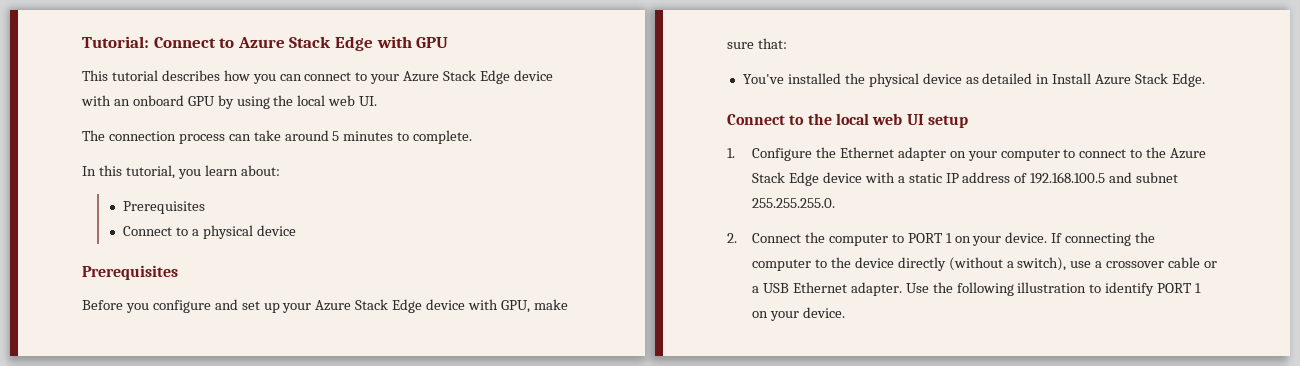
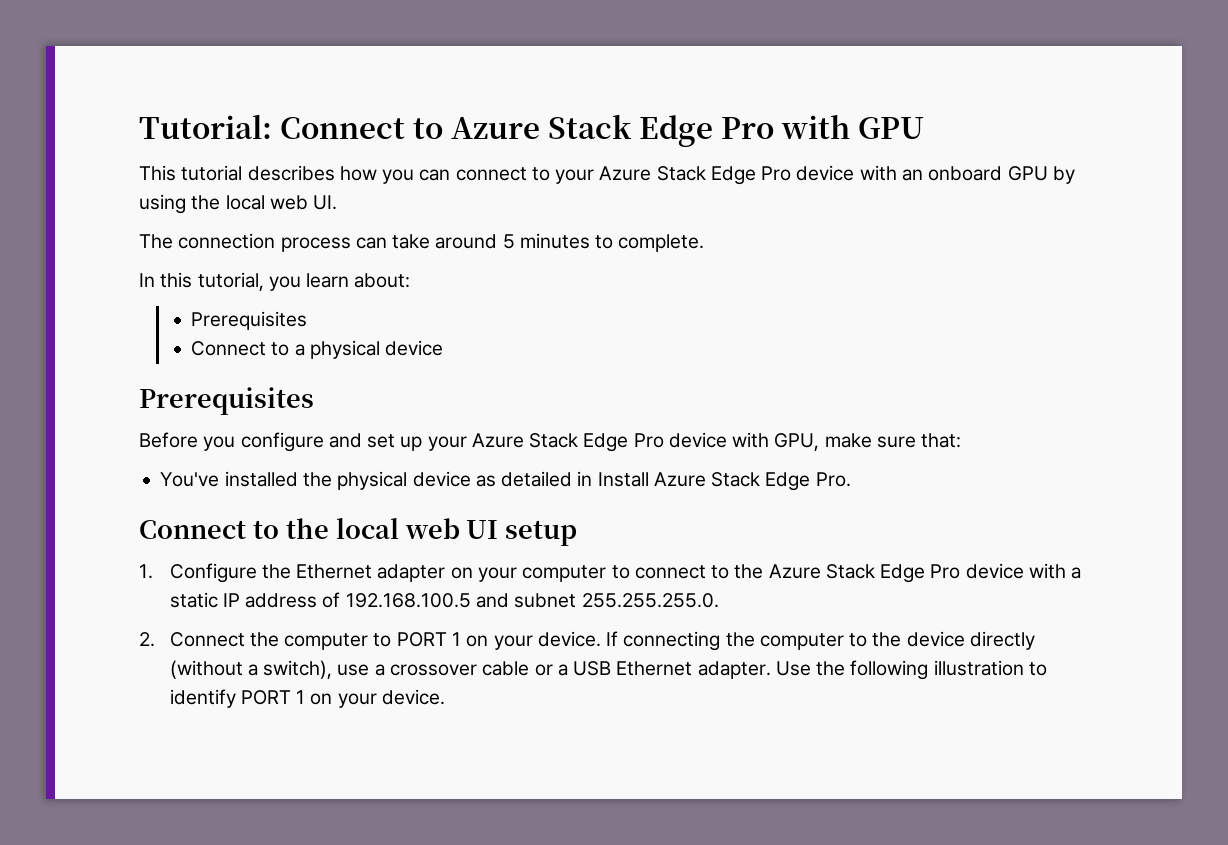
(373, 43) none -> [720,117,774,139] Pro
(511, 77) none -> [761,166,792,181] Pro
(423, 306) none -> [633,433,664,448] Pro
[1172,73,1206,87] Edge. -> [765,472,851,491] Edge Pro.
(819, 179) none -> [930,564,961,579] Pro

